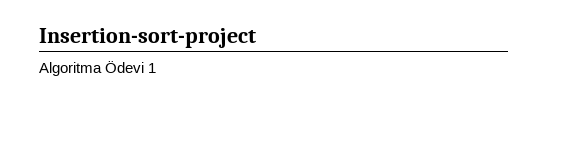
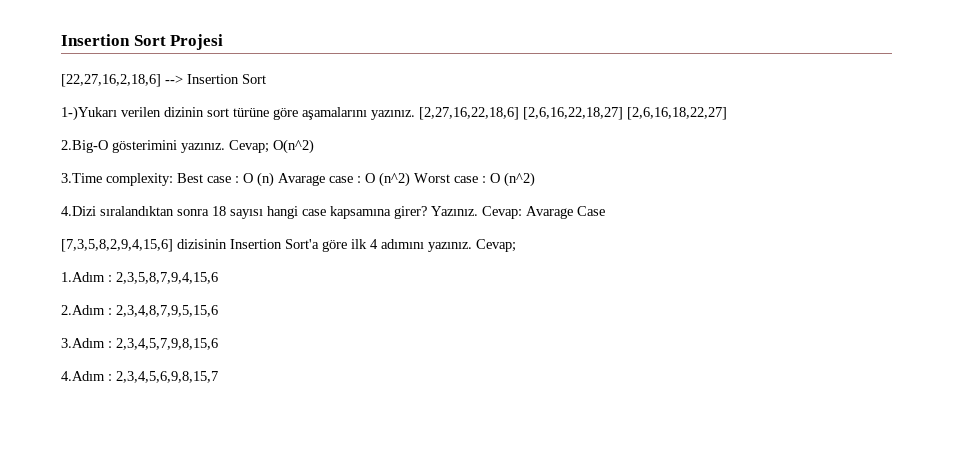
[39,28,256,48] [39,61,157,76] Insertion-sort-project // Algoritma Ödevi 1 -> [61,34,224,50] [61,74,266,87] [61,106,727,121] [61,139,314,154] [61,172,535,187] [61,206,605,219] [61,239,516,252] [61,272,218,284] [61,305,218,317] [61,338,218,350] [61,371,218,383] Insertion Sort Projesi // [22,27,16,2,18,6] --> Insertion Sort // 1-)Yukarı verilen dizinin sort türüne göre aşamalarını yazınız. [2,27,16,22,18,6] [2,6,16,22,18,27] [2,6,16,18,22,27] // 2.Big-O gösterimini yazınız. Cevap; O(n^2) // 3.Time complexity: Best case : O (n) Avarage case : O (n^2) Worst case : O (n^2) // 4.Dizi sıralandıktan sonra 18 sayısı hangi case kapsamına girer? Yazınız. Cevap: Avarage Case // [7,3,5,8,2,9,4,15,6] dizisinin Insertion Sort'a göre ilk 4 adımını yazınız. Cevap; // 1.Adım : 2,3,5,8,7,9,4,15,6 // 2.Adım : 2,3,4,8,7,9,5,15,6 // 3.Adım : 2,3,4,5,7,9,8,15,6 // 4.Adım : 2,3,4,5,6,9,8,15,7

